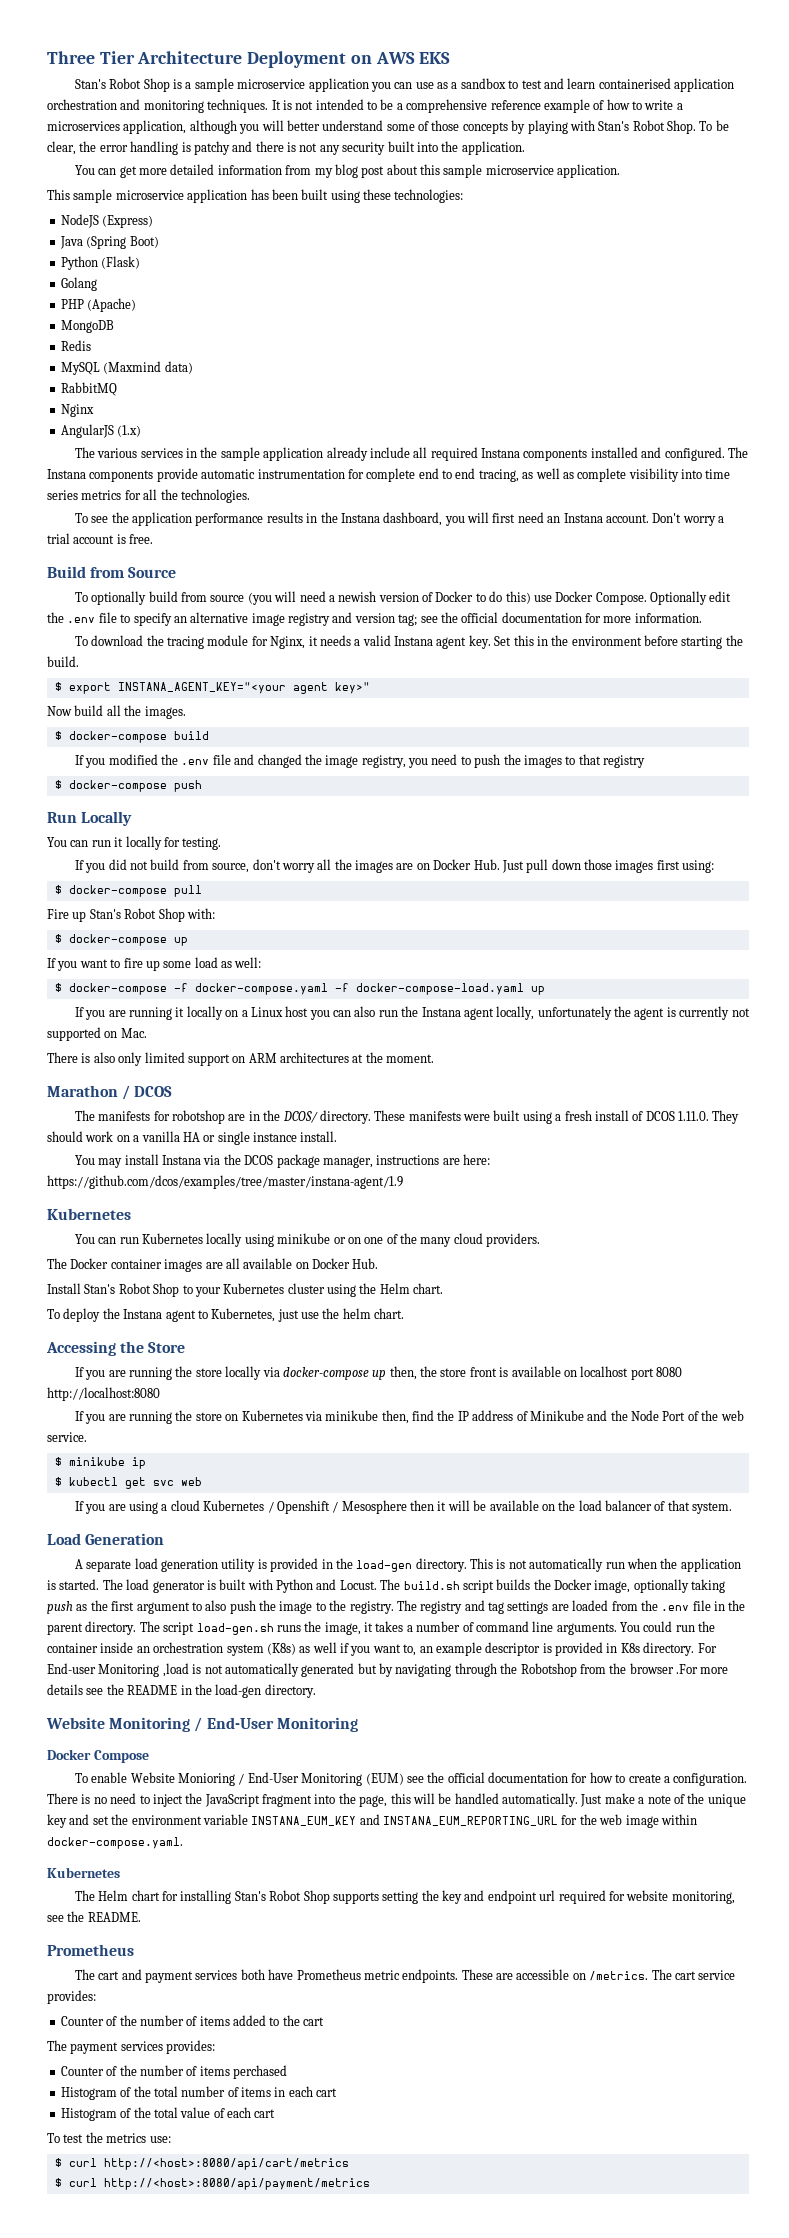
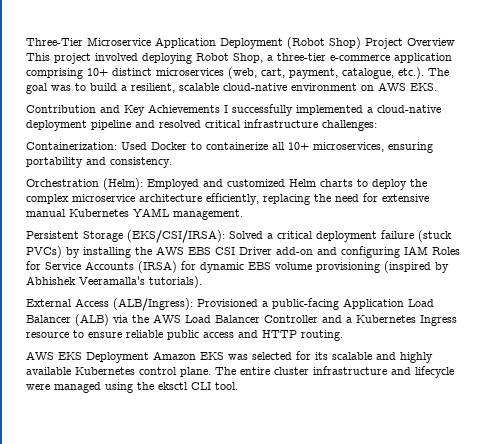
[47,51,451,68] [74,78,735,92] [47,99,683,113] [47,120,729,134] [47,141,525,155] [74,164,621,178] [47,189,464,203] [60,214,154,228] [59,236,159,249] [60,256,141,270] [60,277,97,291] [60,298,137,312] [60,320,114,333] [60,340,91,351] [60,361,193,375] [60,382,117,396] [60,404,94,417] [60,424,142,438] [74,447,748,461] [47,468,731,482] [47,489,250,503] [74,512,725,526] [47,533,154,544] [47,566,177,578] [74,591,732,605] [47,612,702,626] [74,635,743,649] [47,656,79,667] [54,682,370,694] [47,705,186,719] [54,731,209,743] [74,754,646,768] [54,780,202,792] [47,811,133,826] [47,836,222,850] [74,859,715,873] [54,885,202,897] [47,908,215,922] [54,934,188,946] [47,957,262,971] [54,983,545,995] [74,1006,750,1020] [47,1027,147,1041] [47,1052,435,1066] [47,1085,173,1100] [74,1110,740,1124] [47,1131,338,1145] [74,1154,491,1168] [47,1175,403,1189] [47,1208,131,1220] [74,1233,541,1247] [47,1258,379,1272] [47,1283,444,1297] [47,1308,405,1322] [46,1341,186,1356] [74,1366,683,1380] [47,1387,160,1401] [74,1410,744,1424] [47,1432,87,1442] [54,1457,146,1469] [54,1477,202,1489] [74,1500,733,1514] [47,1533,165,1545] [74,1558,741,1572] [47,1579,726,1593] [47,1600,746,1614] [47,1621,716,1635] [47,1642,717,1656] [47,1663,729,1677] [47,1684,316,1698] [46,1717,358,1732] [47,1749,149,1763] [74,1772,748,1786] [47,1793,746,1807] [47,1814,697,1828] [47,1837,183,1849] [47,1867,120,1878] [74,1890,735,1904] [47,1911,141,1922] [47,1944,134,1956] [74,1969,736,1983] [47,1990,96,2004] [60,2015,325,2026] [47,2040,216,2054] [60,2065,287,2079] [60,2086,338,2100] [60,2107,276,2121] [47,2132,171,2143] [54,2158,349,2170] [54,2178,370,2190] Three Tier Architecture Deployment on AWS EKS // Stan's Robot Shop is a sample microservice application you can use as a sandbox to test and learn containerised application orchestration and monitoring techniques. It is not intended to be a comprehensive reference example of how to write a microservices application, although you will better understand some of those concepts by playing with Stan's Robot Shop. To be clear, the error handling is patchy and there is not any security built into the application. // You can get more detailed information from my blog post about this sample microservice application. // This sample microservice application has been built using these technologies: // NodeJS (Express) // Java (Spring Boot) // Python (Flask) // Golang // PHP (Apache) // MongoDB // Redis // MySQL (Maxmind data) // RabbitMQ // Nginx // AngularJS (1.x) // The various services in the sample application already include all required Instana components installed and configured. The Instana components provide automatic instrumentation for complete end to end tracing, as well as complete visibility into time series metrics for all the technologies. // To see the application performance results in the Instana dashboard, you will first need an Instana account. Don't worry a trial account is free. // Build from Source // To optionally build from source (you will need a newish version of Docker to do this) use Docker Compose. Optionally edit the .env file to specify an alternative image registry and version tag; see the official documentation for more information. // To download the tracing module for Nginx, it needs a valid Instana agent key. Set this in the environment before starting the build. // $ export INSTANA_AGENT_KEY="<your agent key>" // Now build all the images. // $ docker-compose build // If you modified the .env file and changed the image registry, you need to push the images to that registry // $ docker-compose push // Run Locally // You can run it locally for testing. // If you did not build from source, don't worry all the images are on Docker Hub. Just pull down those images first using: // $ docker-compose pull // Fire up Stan's Robot Shop with: // $ docker-compose up // If you want to fire up some load as well: // $ docker-compose -f docker-compose.yaml -f docker-compose-load.yaml up // If you are running it locally on a Linux host you can also run the Instana agent locally, unfortunately the agent is currently not supported on Mac. // There is also only limited support on ARM architectures at the moment. // Marathon / DCOS // The manifests for robotshop are in the DCOS/ directory. These manifests were built using a fresh install of DCOS 1.11.0. They should work on a vanilla HA or single instance install. // You may install Instana via the DCOS package manager, instructions are here: https://github.com/dcos/examples/tree/master/instana-agent/1.9 // Kubernetes // You can run Kubernetes locally using minikube or on one of the many cloud providers. // The Docker container images are all available on Docker Hub. // Install Stan's Robot Shop to your Kubernetes cluster using the Helm chart. // To deploy the Instana agent to Kubernetes, just use the helm chart. // Accessing the Store // If you are running the store locally via docker-compose up then, the store front is available on localhost port 8080 http://localhost:8080 // If you are running the store on Kubernetes via minikube then, find the IP address of Minikube and the Node Port of the web service. // $ minikube ip // $ kubectl get svc web // If you are using a cloud Kubernetes / Openshift / Mesosphere then it will be available on the load balancer of that system. // Load Generation // A separate load generation utility is provided in the load-gen directory. This is not automatically run when the application is started. The load generator is built with Python and Locust. The build.sh script builds the Docker image, optionally taking push as the first argument to also push the image to the registry. The registry and tag settings are loaded from the .env file in the parent directory. The script load-gen.sh runs the image, it takes a number of command line arguments. You could run the container inside an orchestration system (K8s) as well if you want to, an example descriptor is provided in K8s directory. For End-user Monitoring ,load is not automatically generated but by navigating through the Robotshop from the browser .For more details see the README in the load-gen directory. // Website Monitoring / End-User Monitoring // Docker Compose // To enable Website Monioring / End-User Monitoring (EUM) see the official documentation for how to create a configuration. There is no need to inject the JavaScript fragment into the page, this will be handled automatically. Just make a note of the unique key and set the environment variable INSTANA_EUM_KEY and INSTANA_EUM_REPORTING_URL for the web image within docker-compose.yaml. // Kubernetes // The Helm chart for installing Stan's Robot Shop supports setting the key and endpoint url required for website monitoring, see the README. // Prometheus // The cart and payment services both have Prometheus metric endpoints. These are accessible on /metrics. The cart service provides: // Counter of the number of items added to the cart // The payment services provides: // Counter of the number of items perchased // Histogram of the total number of items in each cart // Histogram of the total value of each cart // To test the metrics use: // $ curl http://<host>:8080/api/cart/metrics // $ curl http://<host>:8080/api/payment/metrics -> [26,37,455,49] [26,53,452,64] [26,67,449,79] [26,82,437,94] [26,104,441,116] [26,119,377,131] [26,142,433,153] [26,157,172,168] [26,178,427,190] [26,193,429,205] [26,208,243,220] [26,230,452,243] [26,246,460,258] [26,261,449,273] [26,276,202,288] [26,298,434,311] [26,314,457,326] [26,330,343,341] [26,351,433,363] [26,366,454,378] [26,382,238,393] Three-Tier Microservice Application Deployment (Robot Shop) Project Overview This project involved deploying Robot Shop, a three-tier e-commerce application comprising 10+ distinct microservices (web, cart, payment, catalogue, etc.). The goal was to build a resilient, scalable cloud-native environment on AWS EKS. // Contribution and Key Achievements I successfully implemented a cloud-native deployment pipeline and resolved critical infrastructure challenges: // Containerization: Used Docker to containerize all 10+ microservices, ensuring portability and consistency. // Orchestration (Helm): Employed and customized Helm charts to deploy the complex microservice architecture efficiently, replacing the need for extensive manual Kubernetes YAML management. // Persistent Storage (EKS/CSI/IRSA): Solved a critical deployment failure (stuck PVCs) by installing the AWS EBS CSI Driver add-on and configuring IAM Roles for Service Accounts (IRSA) for dynamic EBS volume provisioning (inspired by Abhishek Veeramalla's tutorials). // External Access (ALB/Ingress): Provisioned a public-facing Application Load Balancer (ALB) via the AWS Load Balancer Controller and a Kubernetes Ingress resource to ensure reliable public access and HTTP routing. // AWS EKS Deployment Amazon EKS was selected for its scalable and highly available Kubernetes control plane. The entire cluster infrastructure and lifecycle were managed using the eksctl CLI tool.

